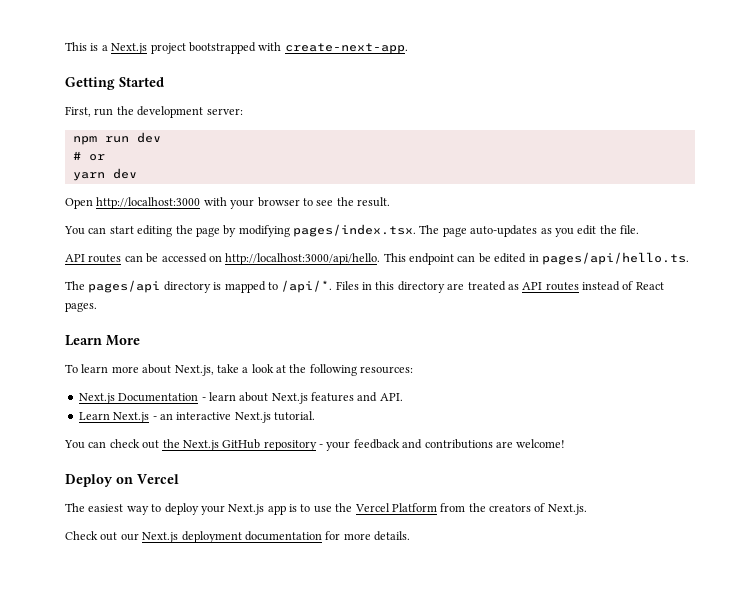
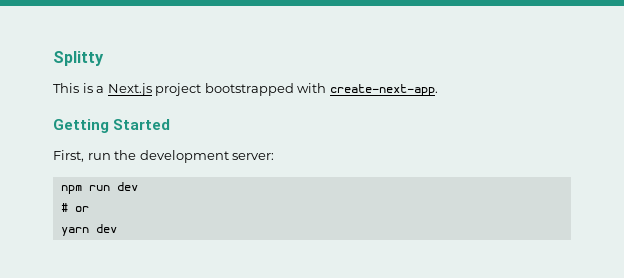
(65, 46) none -> [53,51,104,66] Splitty //
[65,197,390,209] [64,224,639,237] [65,252,689,265] [65,280,664,293] [65,302,97,312] [65,335,140,346] [65,364,414,376] [78,392,403,404] [78,411,315,423] [64,439,566,451] [65,474,179,487] [65,503,587,515] [65,531,410,543] // Open http://localhost:3000 with your browser to see the result. // You can start editing the page by modifying pages/index.tsx. The page auto-updates as you edit the file. // API routes can be accessed on http://localhost:3000/api/hello. This endpoint can be edited in pages/api/hello.ts. // The pages/api directory is mapped to /api/*. Files in this directory are treated as API routes instead of React pages. // Learn More // To learn more about Next.js, take a look at the following resources: // Next.js Documentation - learn about Next.js features and API. // Learn Next.js - an interactive Next.js tutorial. // You can check out the Next.js GitHub repository - your feedback and contributions are welcome! // Deploy on Vercel // The easiest way to deploy your Next.js app is to use the Vercel Platform from the creators of Next.js. // Check out our Next.js deployment documentation for more details. -> (117, 228) none

